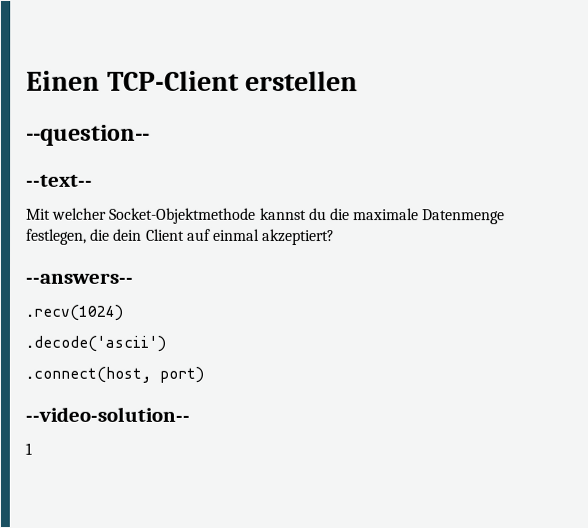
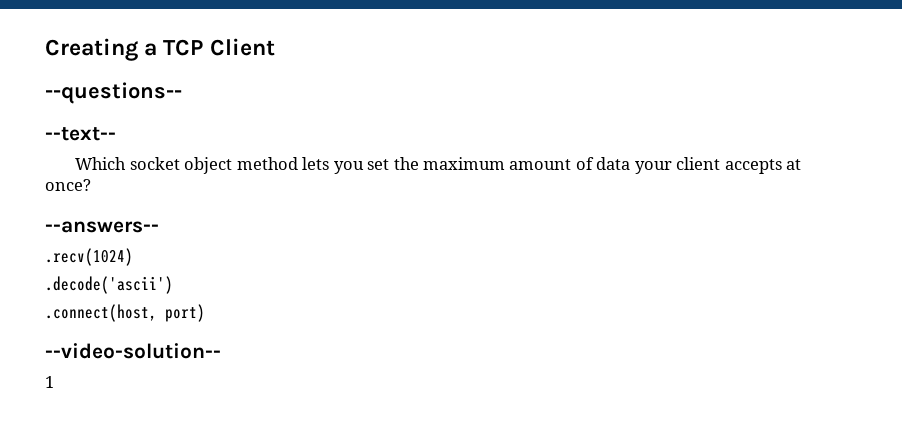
[26,70,359,92] [26,124,150,146] [26,174,93,187] [26,207,506,225] [26,228,336,246] Einen TCP-Client erstellen // --question-- // --text-- // Mit welcher Socket-Objektmethode kannst du die maximale Datenmenge festlegen, die dein Client auf einmal akzeptiert? -> [45,38,275,61] [45,82,182,104] [45,127,116,141] [75,157,802,174] [45,179,91,191] Creating a TCP Client // --questions-- // --text-- // Which socket object method lets you set the maximum amount of data your client accepts at once?

